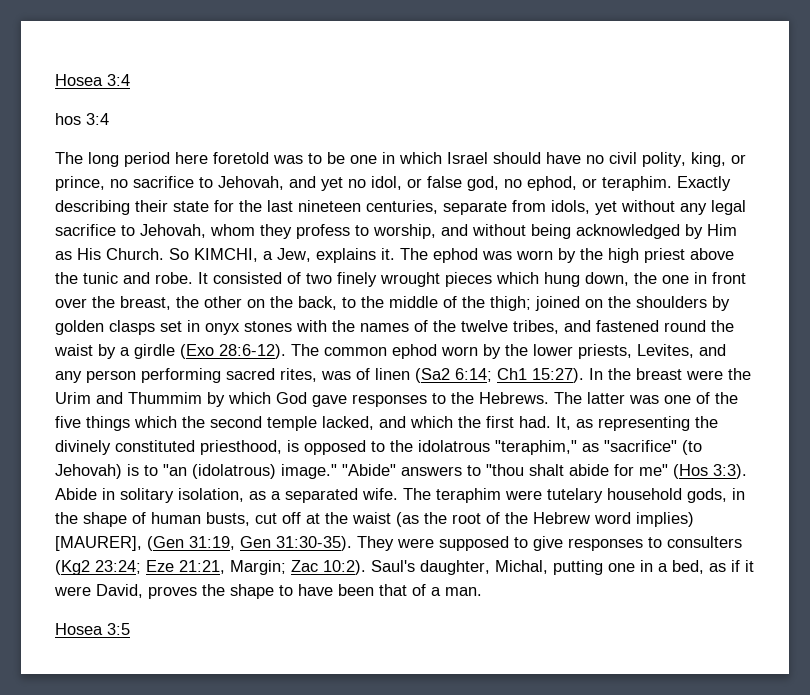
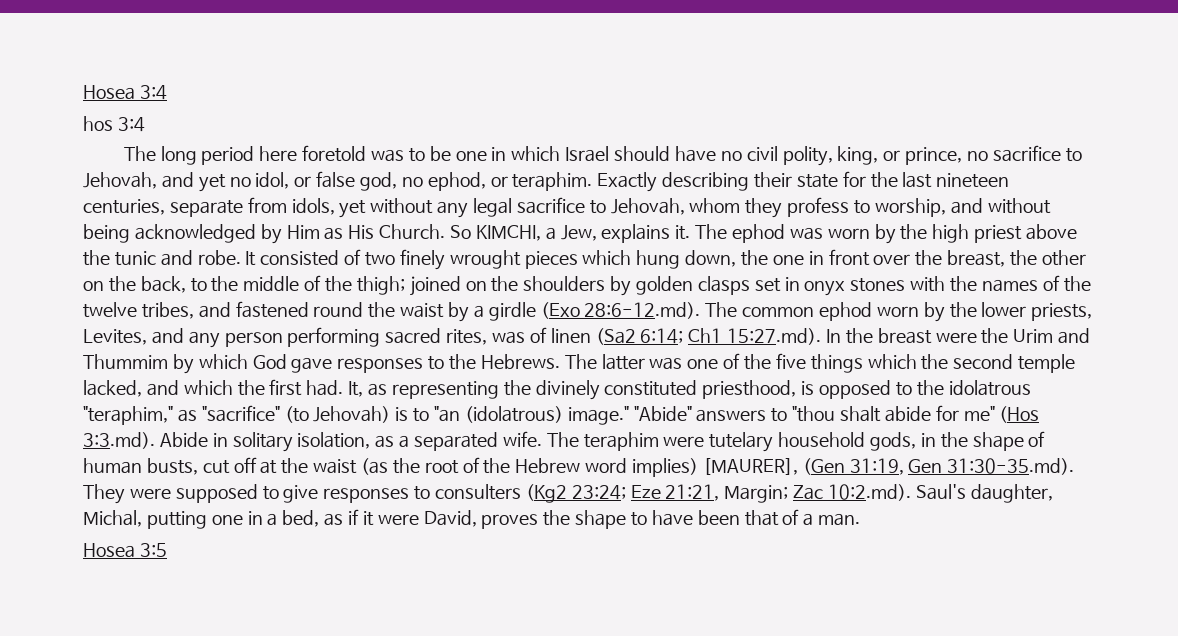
[219,344,286,359] 28:6-12). -> [584,302,701,319] 28:6-12.md).
[532,368,584,383] 15:27). -> [727,328,822,345] 15:27.md).
[713,464,747,479] 3:3). -> [83,432,155,449] 3:3.md).
[276,536,352,551] 31:30-35). -> [947,458,1075,475] 31:30-35.md).
[323,560,366,575] 10:2). -> [828,484,912,501] 10:2.md).

